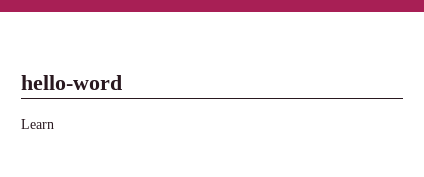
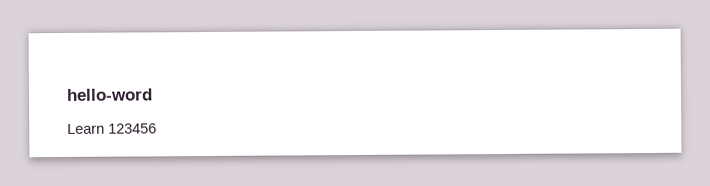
(54, 124) none -> [108,123,157,134] 123456

